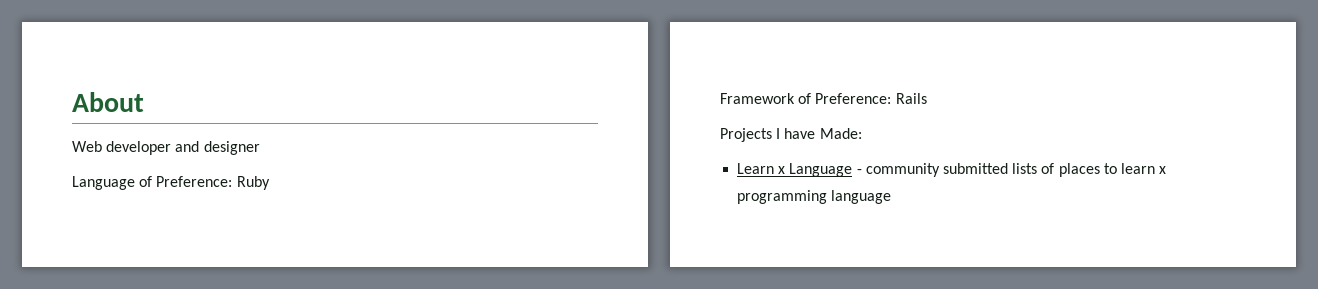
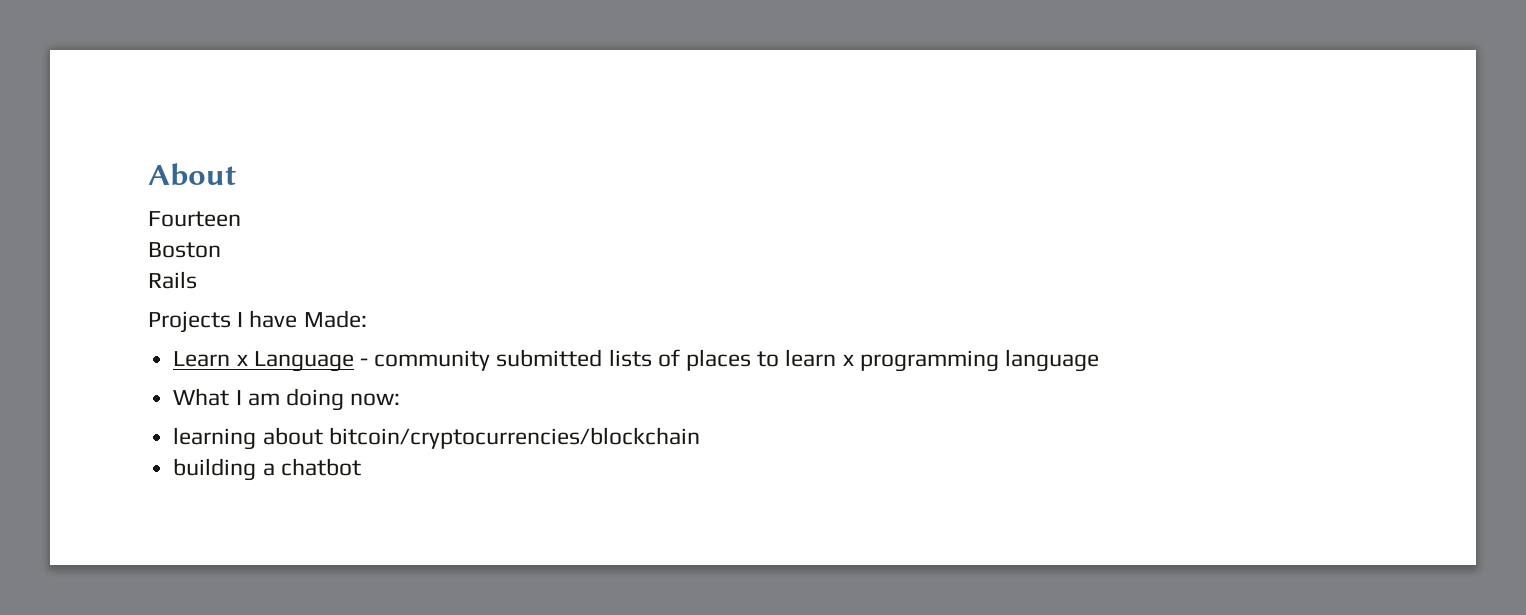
[72,141,260,155] [72,176,270,190] [720,93,892,104] Web developer and designer // Language of Preference: Ruby // Framework of Preference: -> [148,211,241,227] [148,242,221,258] Fourteen // Boston //
(892, 197) none -> [173,388,401,411] [173,427,700,450] [173,458,361,481] // What I am doing now: // learning about bitcoin/cryptocurrencies/blockchain // building a chatbot

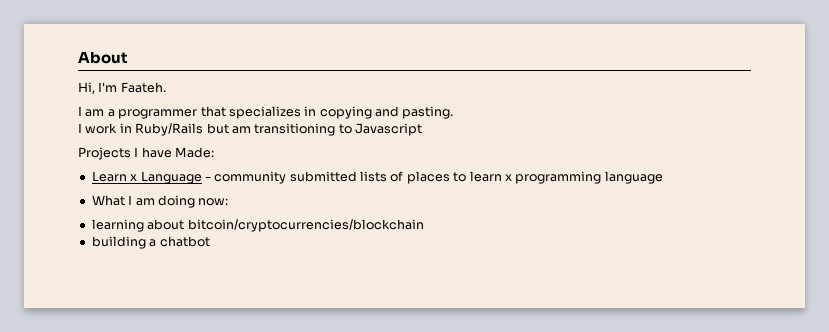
[148,211,241,227] [148,242,221,258] [148,271,197,289] Fourteen // Boston // Rails -> [78,82,166,94] [78,106,454,119] [78,123,422,136] Hi, I'm Faateh. // I am a programmer that specializes in copying and pasting. // I work in Ruby/Rails but am transitioning to Javascript

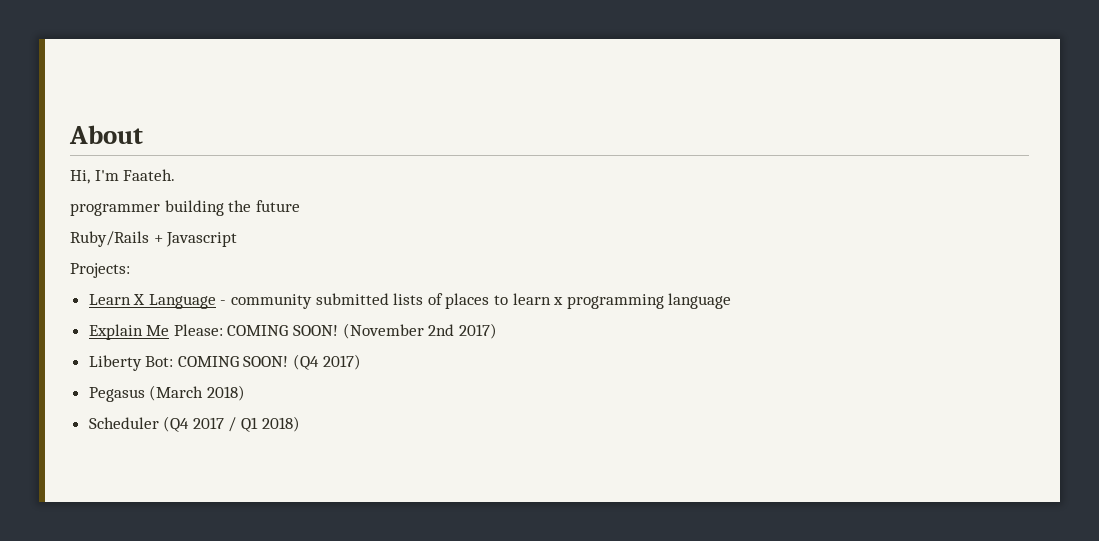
[78,106,454,119] [78,123,422,136] [78,147,215,160] I am a programmer that specializes in copying and pasting. // I work in Ruby/Rails but am transitioning to Javascript // Projects I have Made: -> [70,200,300,216] [70,231,238,247] [70,263,130,278] programmer building the future // Ruby/Rails + Javascript // Projects:
[130,174,138,181] x -> [133,294,146,305] X
[91,195,229,208] [91,219,424,232] [91,236,210,249] What I am doing now: // learning about bitcoin/cryptocurrencies/blockchain // building a chatbot -> [88,323,497,340] [88,354,361,371] [88,385,245,402] [88,416,300,432] Explain Me Please: COMING SOON! (November 2nd 2017) // Liberty Bot: COMING SOON! (Q4 2017) // Pegasus (March 2018) // Scheduler (Q4 2017 / Q1 2018)

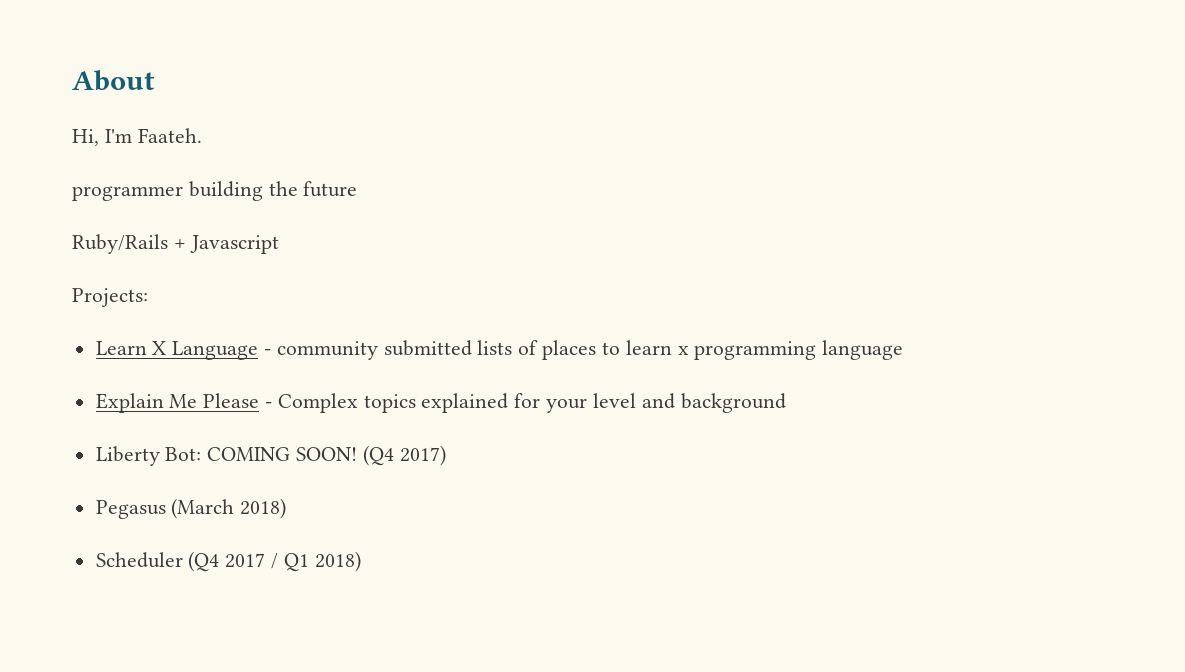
[173,323,497,339] Please: COMING SOON! (November 2nd 2017) -> [203,393,786,413] Please - Complex topics explained for your level and background

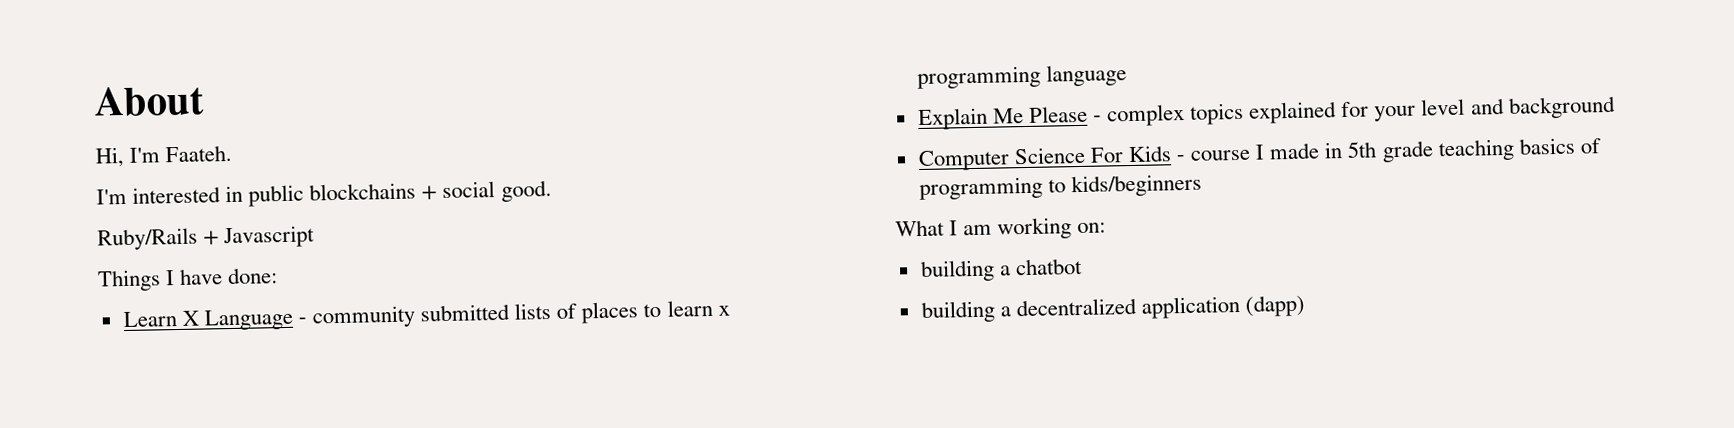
[72,181,358,201] programmer building the future -> [96,179,552,207] I'm interested in public blockchains + social good.
[72,288,148,307] Projects: -> [97,267,279,292] Things I have done:
[277,393,358,413] Complex -> [1106,103,1186,127] complex
[95,445,446,466] [95,498,287,519] [95,551,361,572] Liberty Bot: COMING SOON! (Q4 2017) // Pegasus (March 2018) // Scheduler (Q4 2017 / Q1 2018) -> [917,137,1601,172] [918,173,1202,201] [895,217,1107,240] [919,257,1083,283] [920,294,1306,324] Computer Science For Kids - course I made in 5th grade teaching basics of programming to kids/beginners // What I am working on: // building a chatbot // building a decentralized application (dapp)

